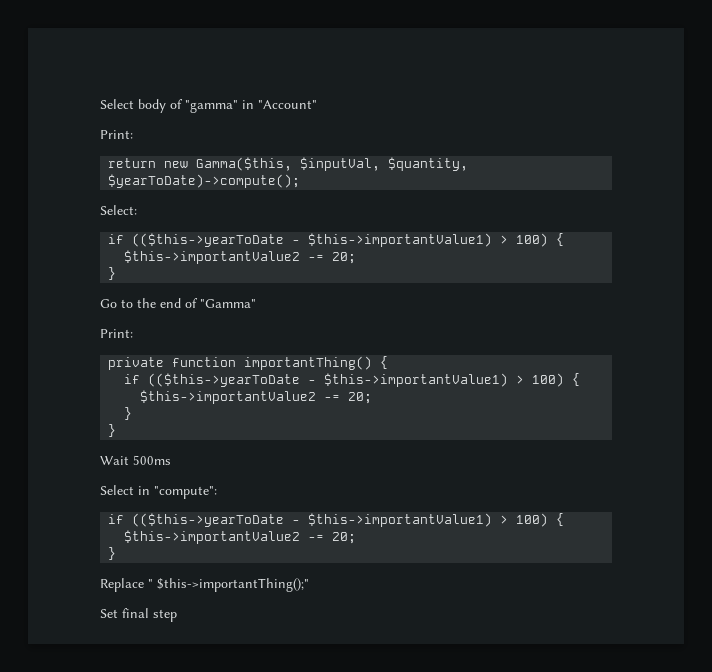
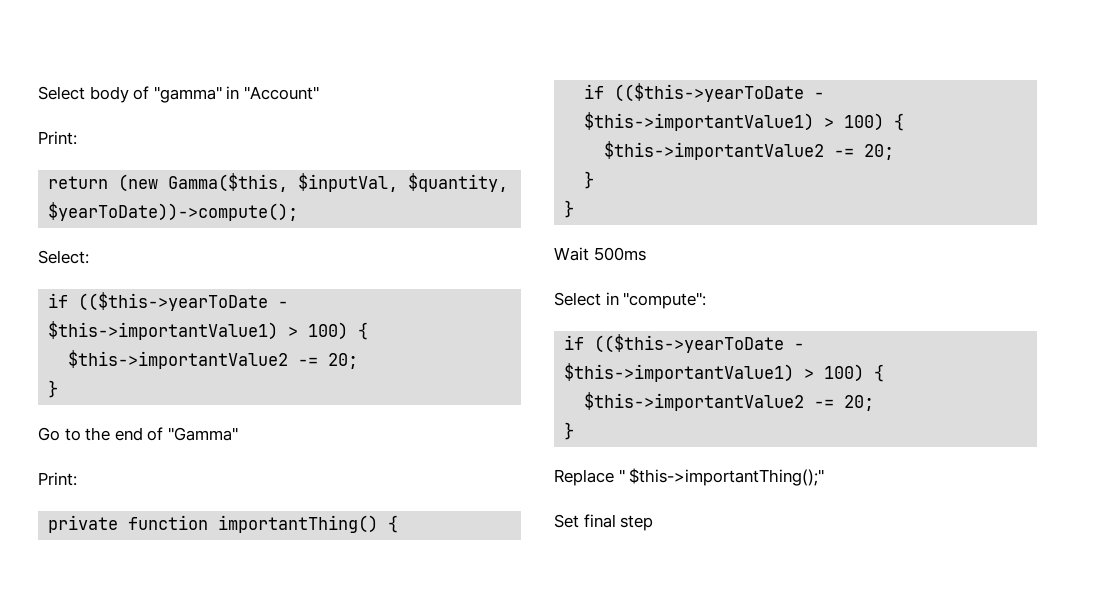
[164,161,189,168] new -> [118,174,159,192] (new
[108,174,301,188] $yearToDate)->compute(); -> [48,202,299,221] $yearToDate))->compute();

